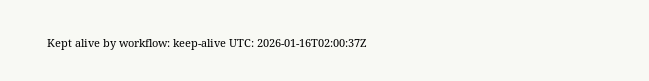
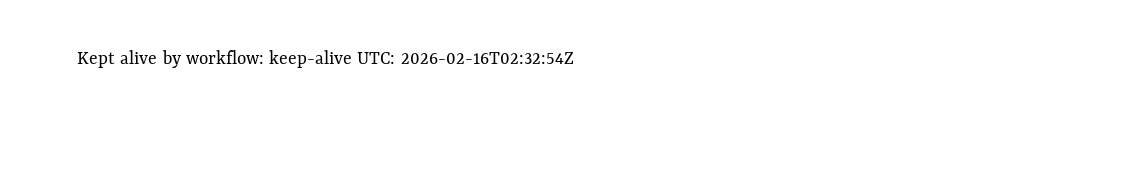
[257,39,367,47] 2026-01-16T02:00:37Z -> [400,52,574,64] 2026-02-16T02:32:54Z

